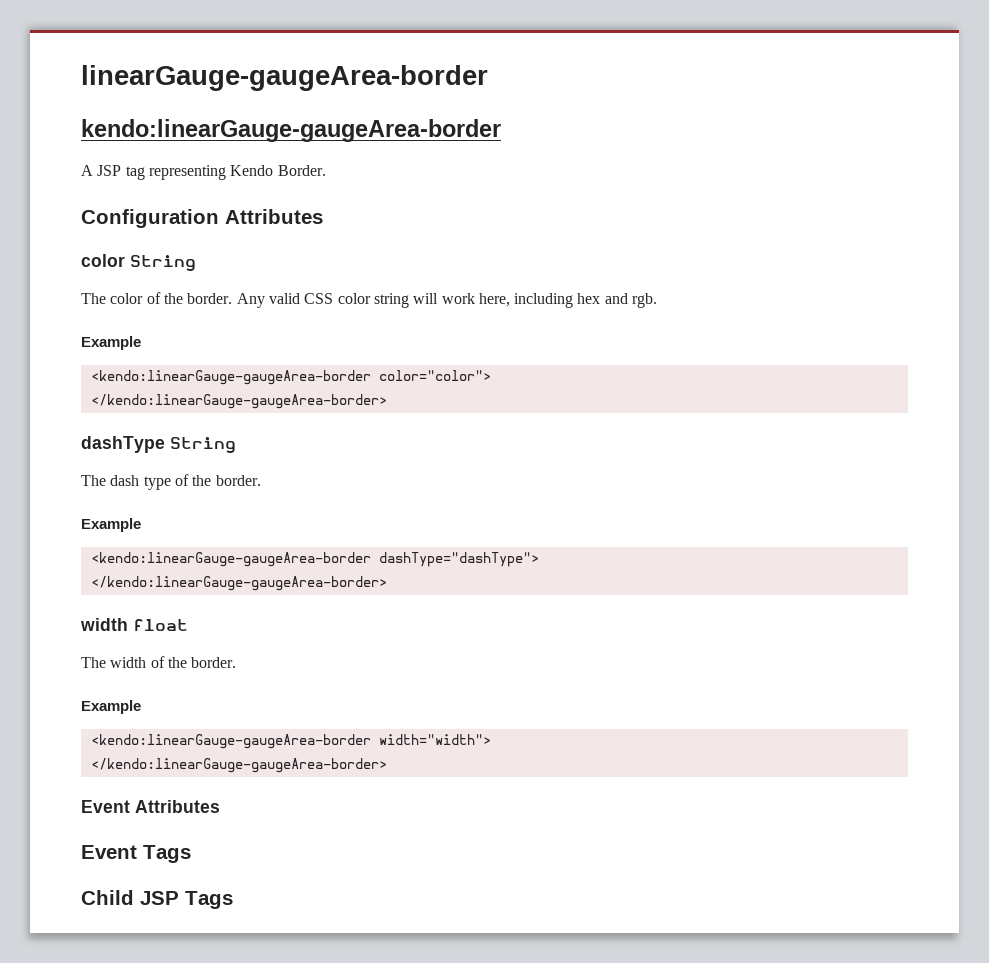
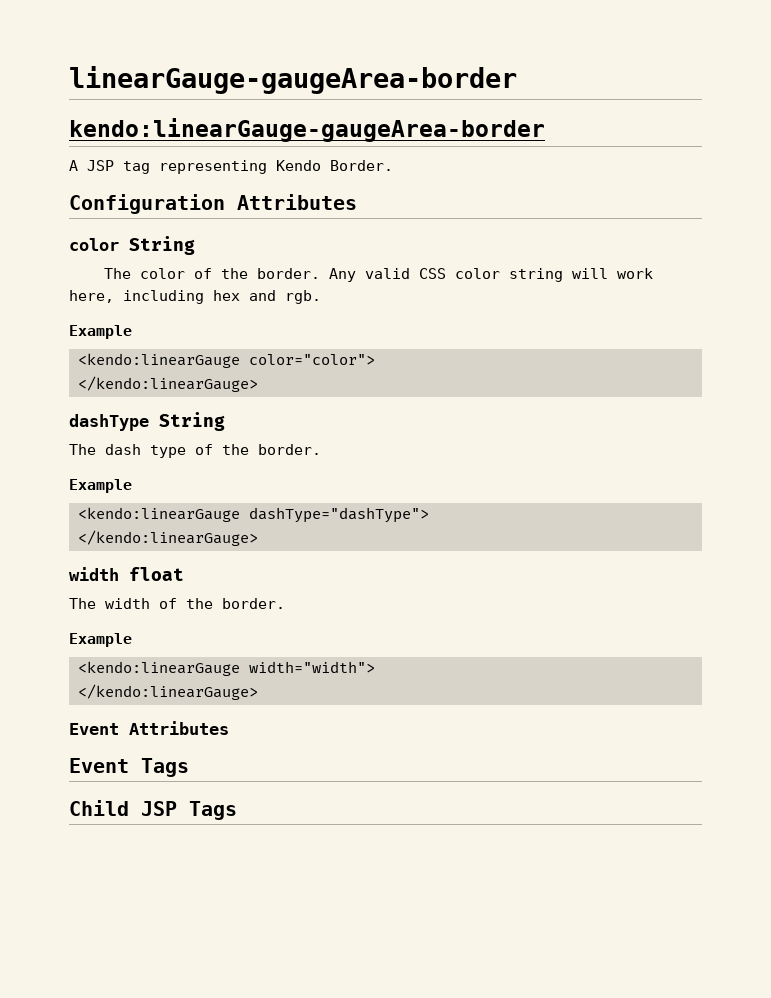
[90,370,371,385] <kendo:linearGauge-gaugeArea-border -> [77,353,240,368] <kendo:linearGauge
[90,394,387,409] </kendo:linearGauge-gaugeArea-border> -> [77,376,258,392] </kendo:linearGauge>
[90,552,371,567] <kendo:linearGauge-gaugeArea-border -> [77,507,240,522] <kendo:linearGauge
[90,576,387,591] </kendo:linearGauge-gaugeArea-border> -> [77,530,258,546] </kendo:linearGauge>
[90,734,371,749] <kendo:linearGauge-gaugeArea-border -> [77,661,240,676] <kendo:linearGauge
[90,758,387,773] </kendo:linearGauge-gaugeArea-border> -> [77,684,258,700] </kendo:linearGauge>

